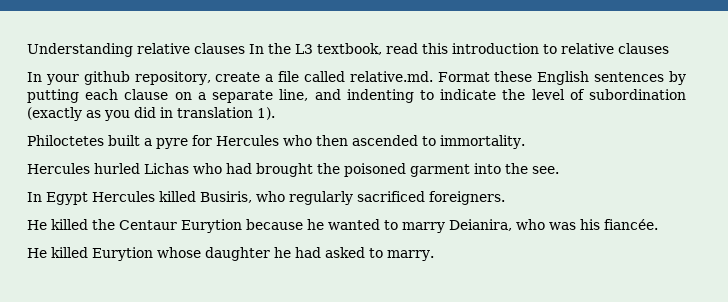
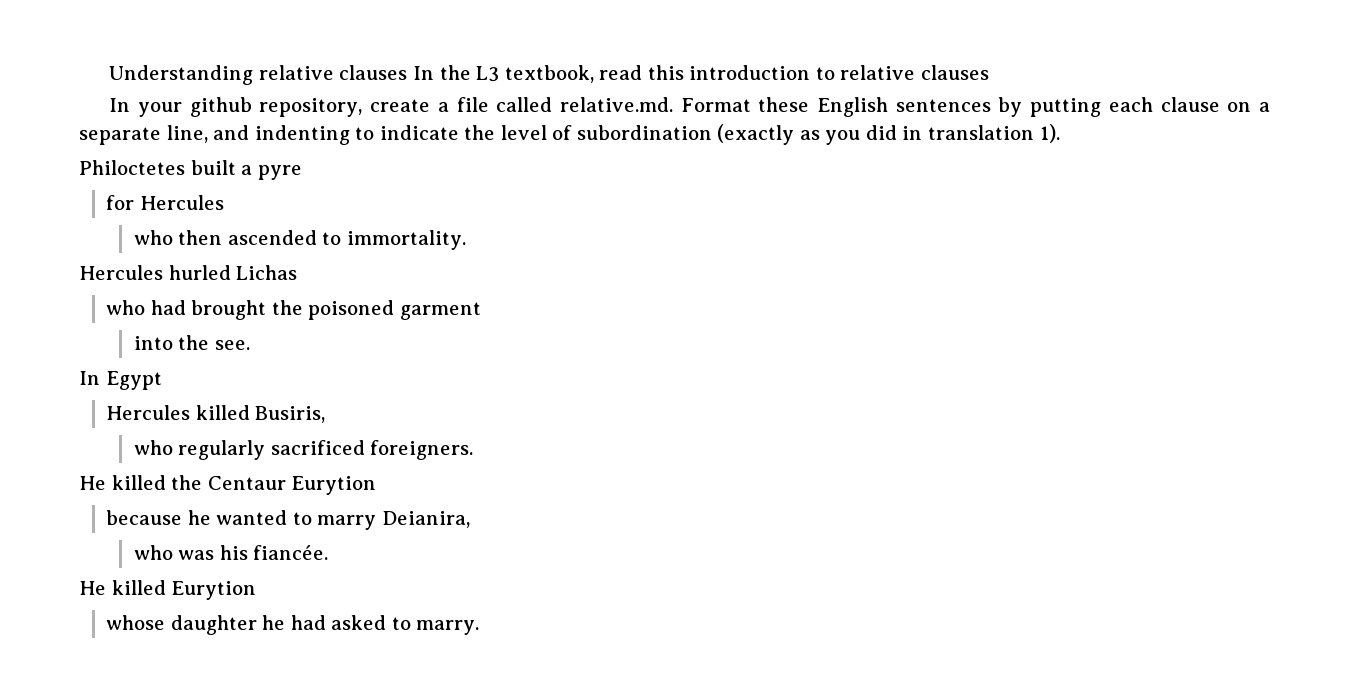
(188, 143) none -> (302, 172) //
(279, 140) none -> (224, 202) //
(189, 168) none -> (298, 272) //
(470, 170) none -> (481, 311) //
(88, 198) none -> (162, 380) //
(252, 197) none -> (326, 414) //
(242, 226) none -> (377, 485) //
(512, 225) none -> (470, 519) //
(153, 254) none -> (257, 590) //

